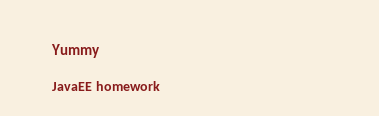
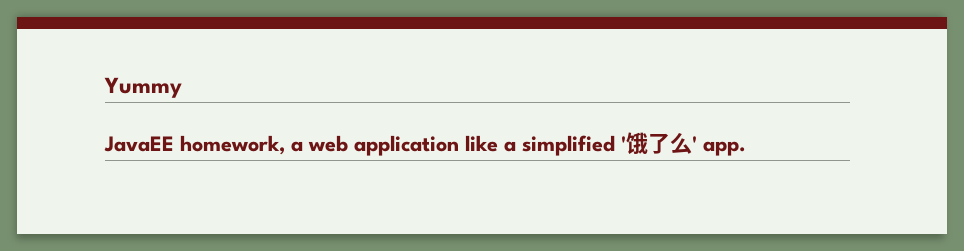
[95,81,160,91] homework -> [180,132,746,156] homework, a web application like a simplified '饿了么' app.

